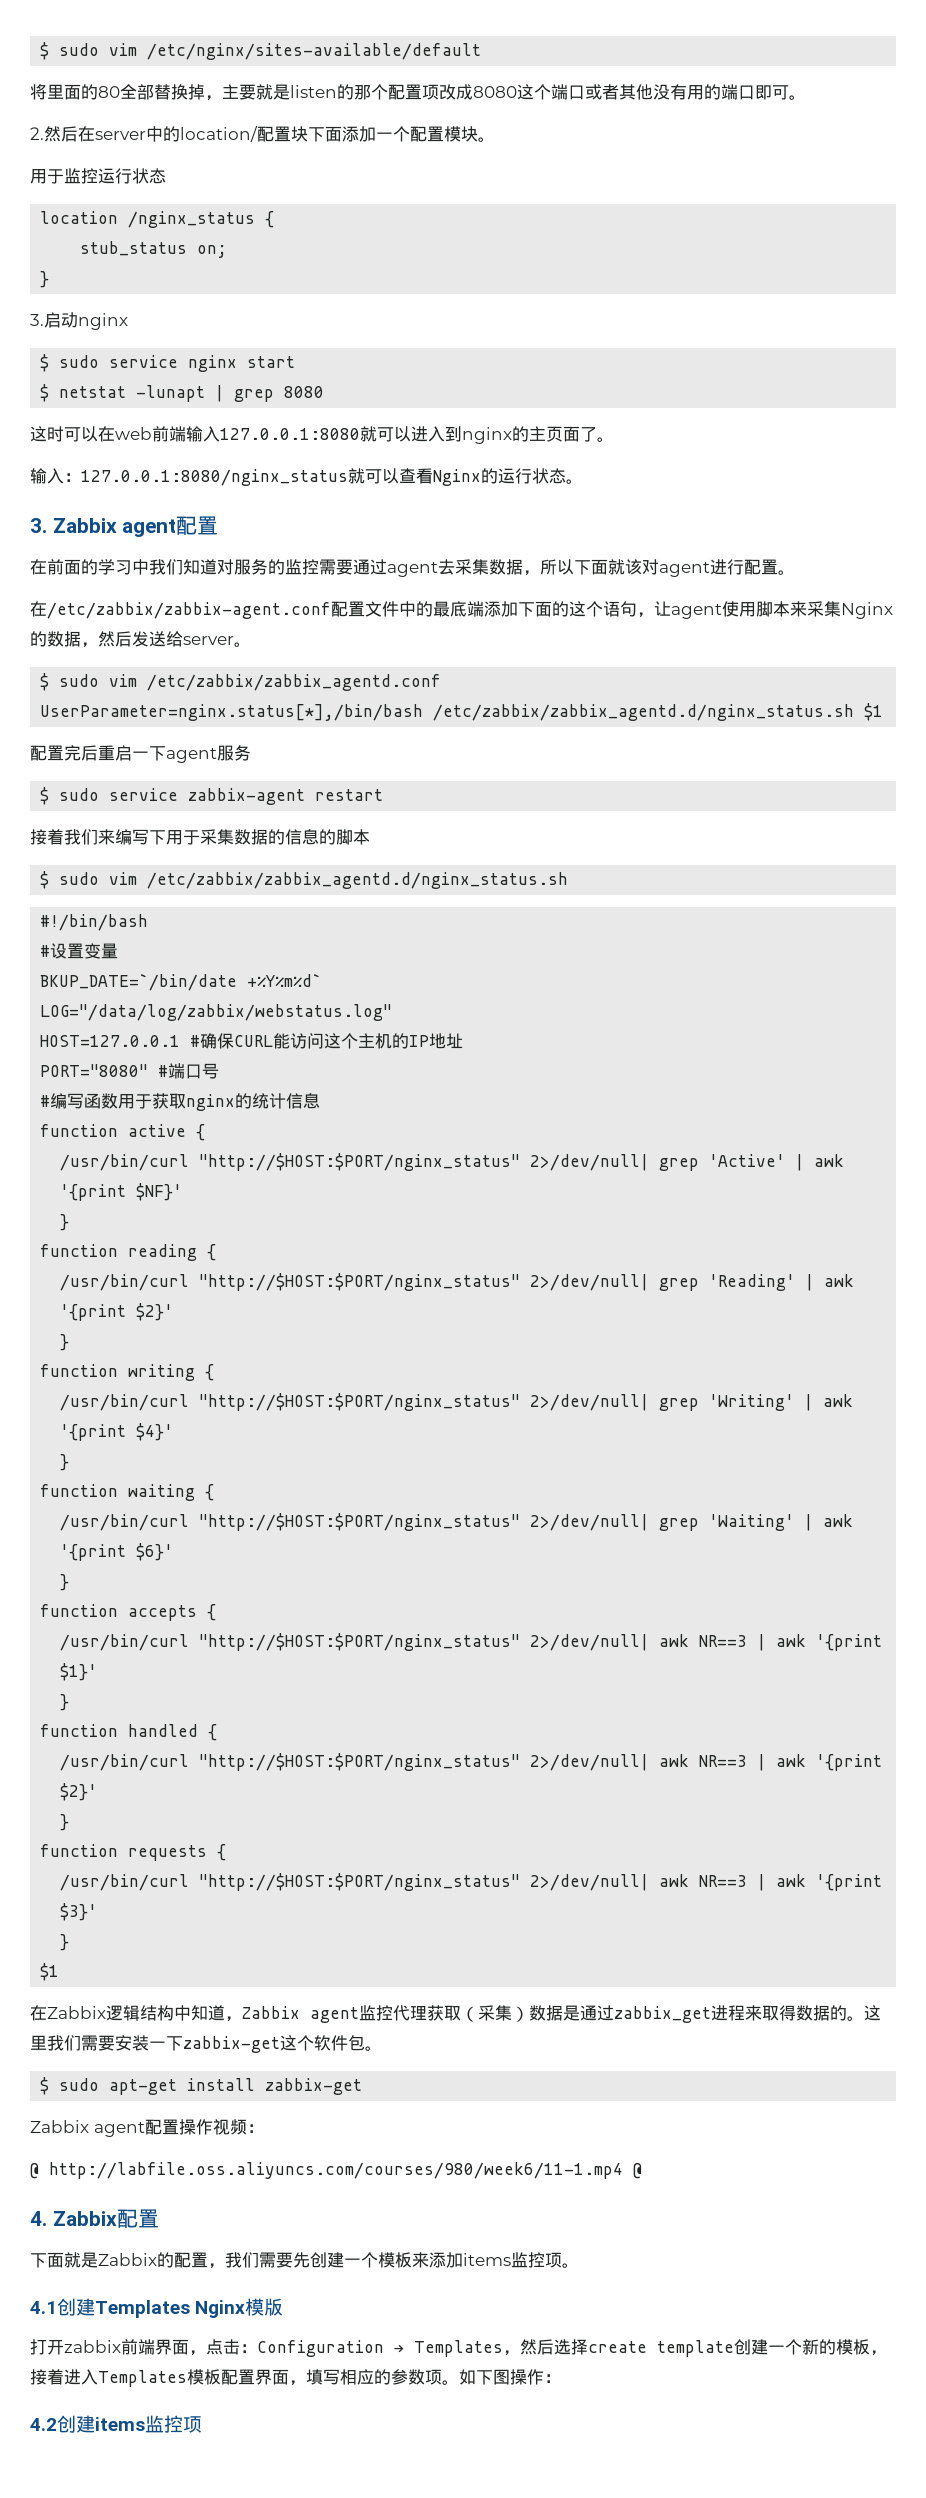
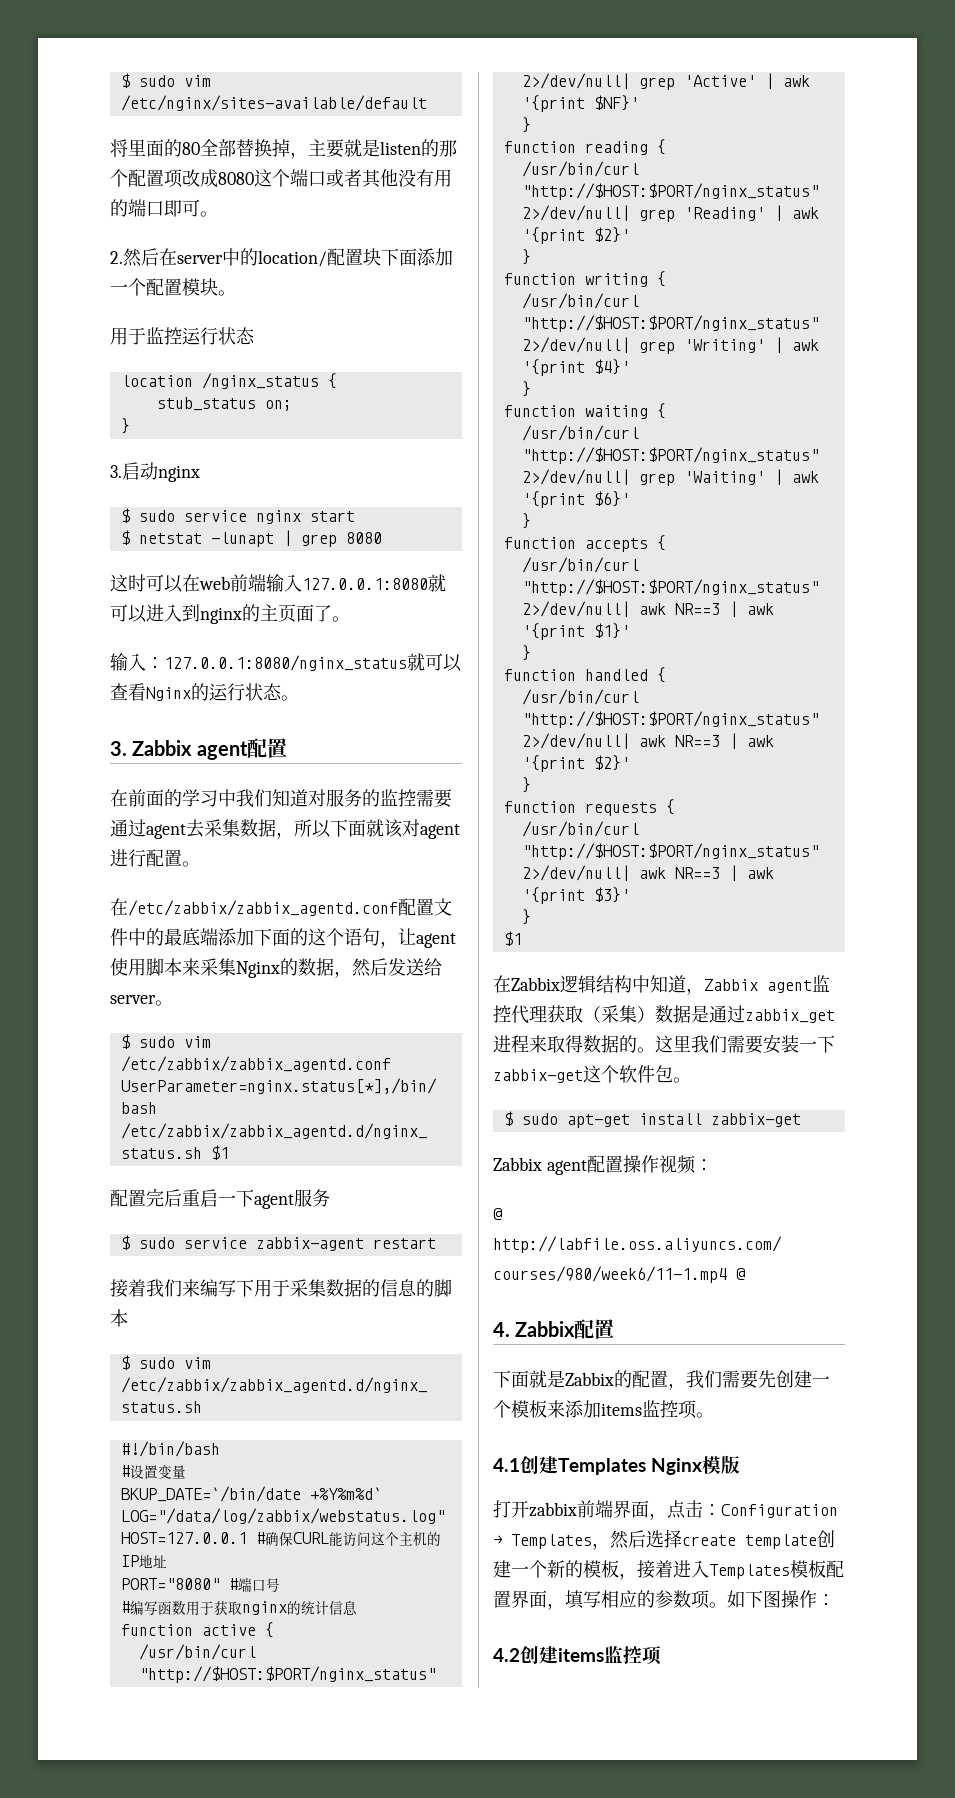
[47,602,331,619] /etc/zabbix/zabbix-agent.conf -> [128,900,398,916] /etc/zabbix/zabbix_agentd.conf

